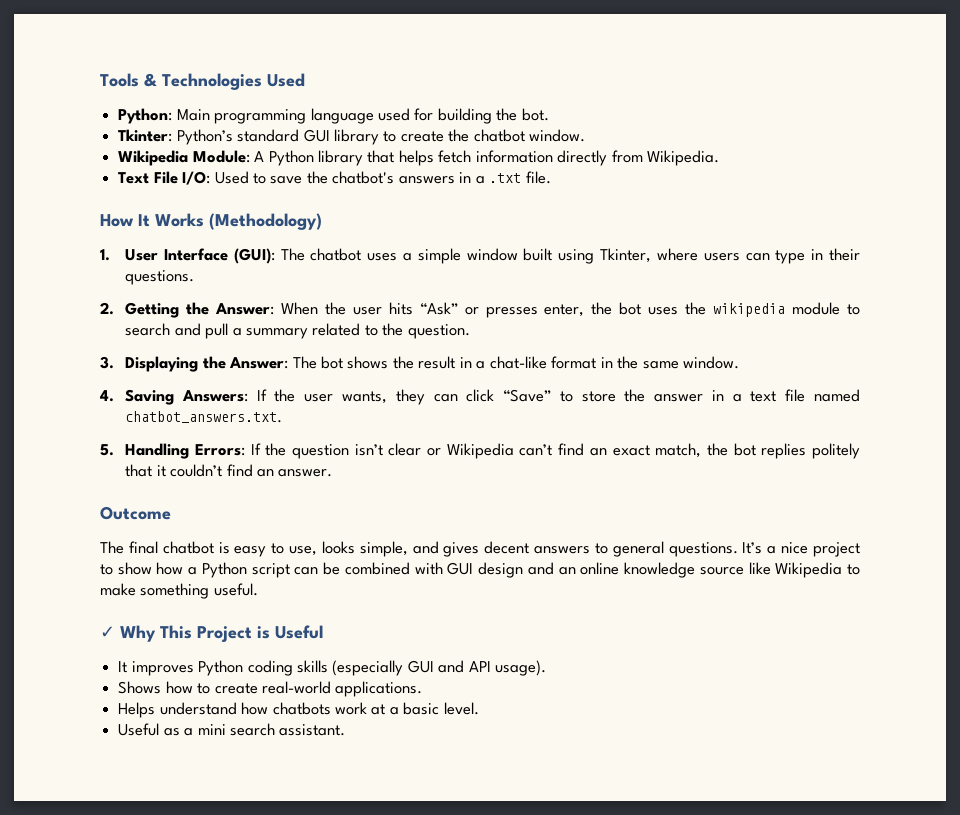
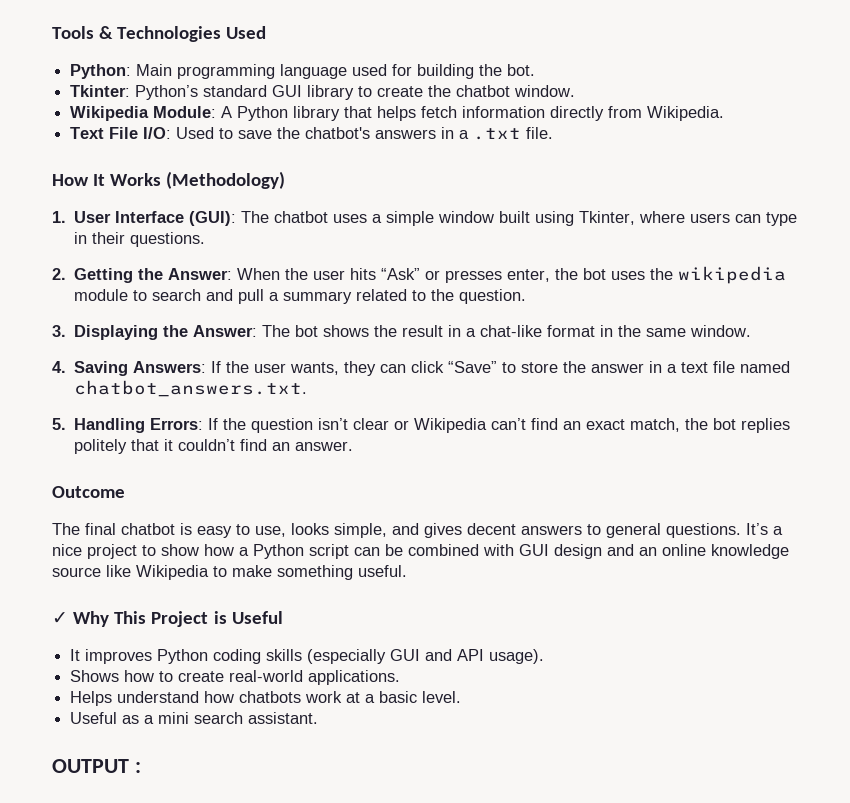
(346, 730) none -> [52,759,141,773] // OUTPUT :

